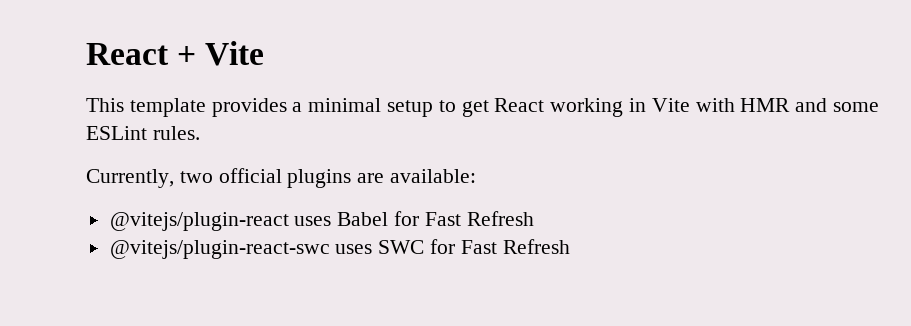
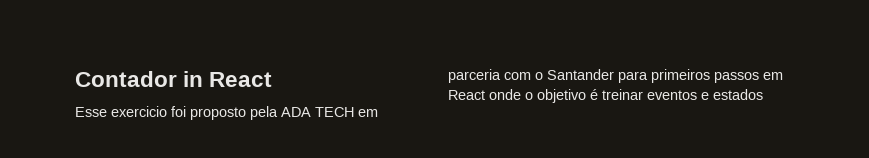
[86,41,265,66] [86,98,880,117] [86,126,200,140] [86,168,477,188] [109,211,534,231] [109,239,570,259] React + Vite // This template provides a minimal setup to get React working in Vite with HMR and some ESLint rules. // Currently, two official plugins are available: // @vitejs/plugin-react uses Babel for Fast Refresh // @vitejs/plugin-react-swc uses SWC for Fast Refresh -> [75,71,273,87] [75,106,378,120] [448,69,783,83] [448,89,763,103] Contador in React // Esse exercicio foi proposto pela ADA TECH em parceria com o Santander para primeiros passos em React onde o objetivo é treinar eventos e estados

